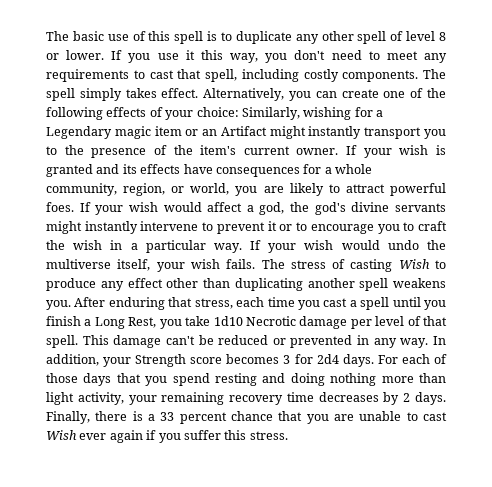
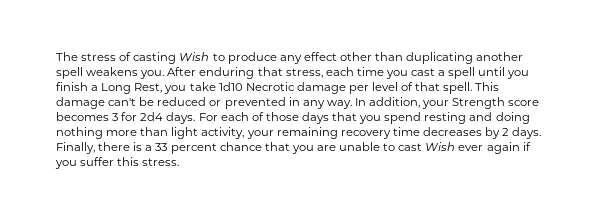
[46,31,446,44] [46,50,447,63] [46,69,446,82] [46,88,447,101] [46,107,383,120] [46,126,446,139] [46,145,446,158] [46,164,372,177] [46,183,446,196] [46,202,446,215] [46,221,447,234] [46,240,447,253] [46,259,285,272] The basic use of this spell is to duplicate any other spell of level 8 or lower. If you use it this way, you don't need to meet any requirements to cast that spell, including costly components. The spell simply takes effect. Alternatively, you can create one of the following effects of your choice: Similarly, wishing for a Legendary magic item or an Artifact might instantly transport you to the presence of the item's current owner. If your wish is granted and its effects have consequences for a whole community, region, or world, you are likely to attract powerful foes. If your wish would affect a god, the god's divine servants might instantly intervene to prevent it or to encourage you to craft the wish in a particular way. If your wish would undo the multiverse itself, your wish fails. The -> [56,52,78,61] The

